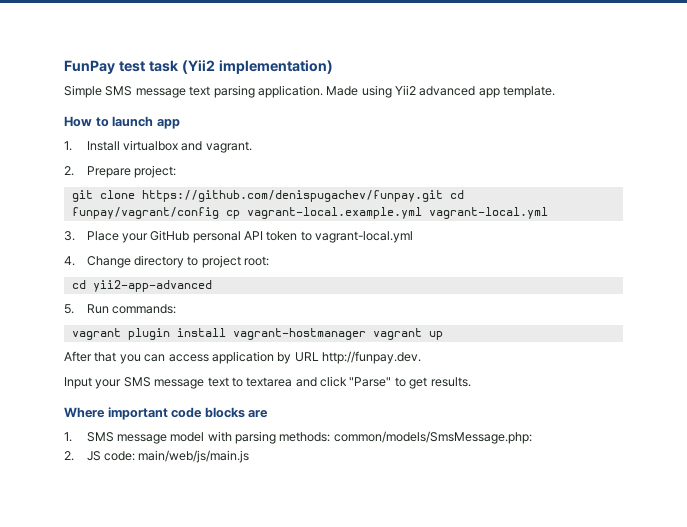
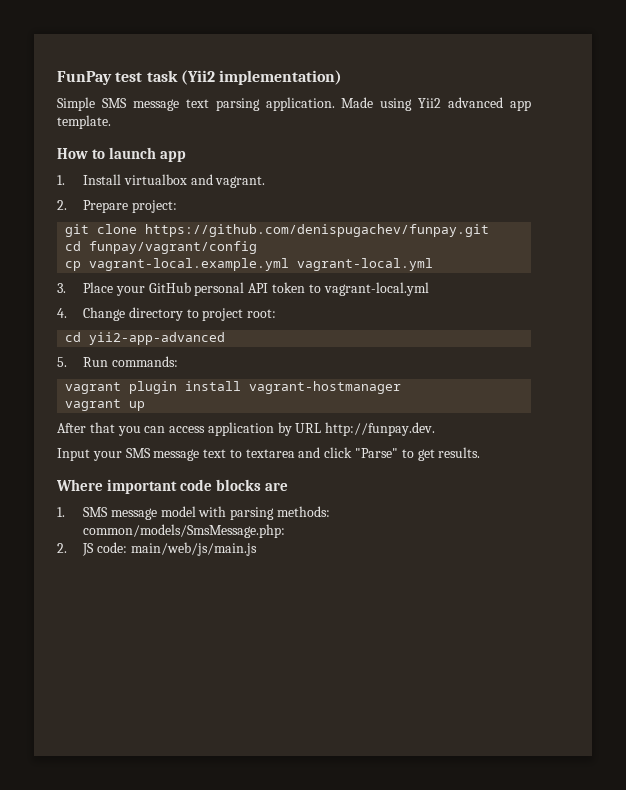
(443, 196) none -> (490, 230) //
(219, 213) none -> (258, 247) //
(366, 334) none -> (402, 387) //

